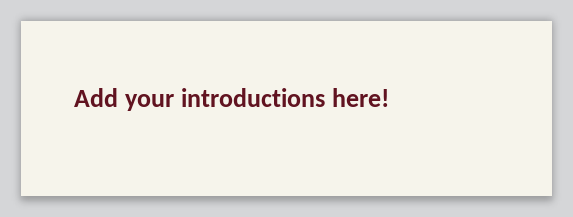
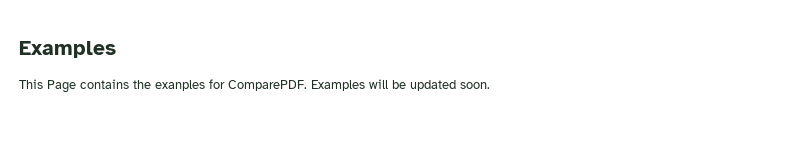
[74,88,389,111] Add your introductions here! -> [19,41,116,58] [19,79,490,93] Examples // This Page contains the exanples for ComparePDF. Examples will be updated soon.

